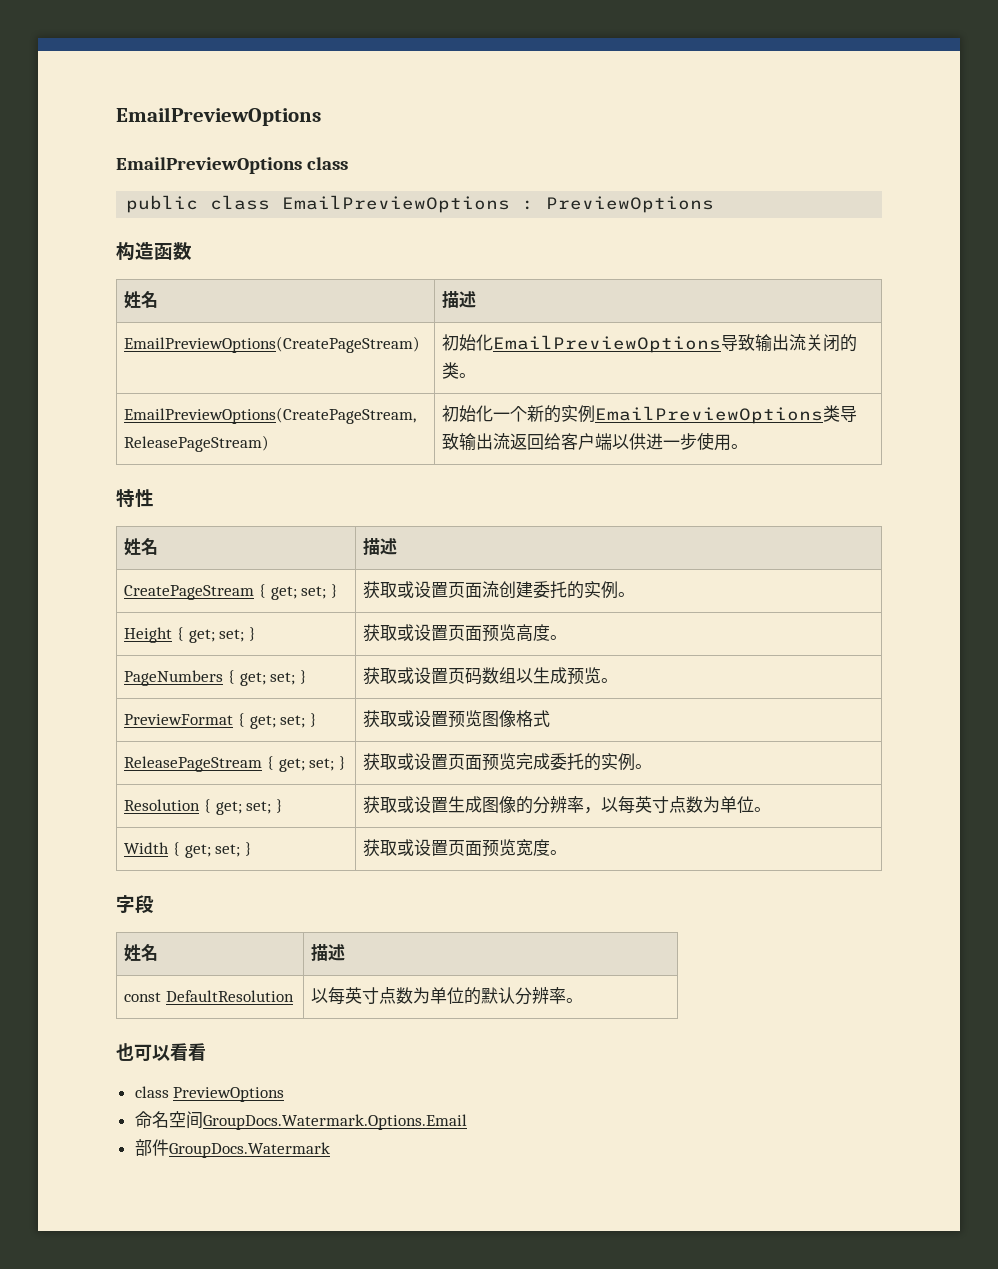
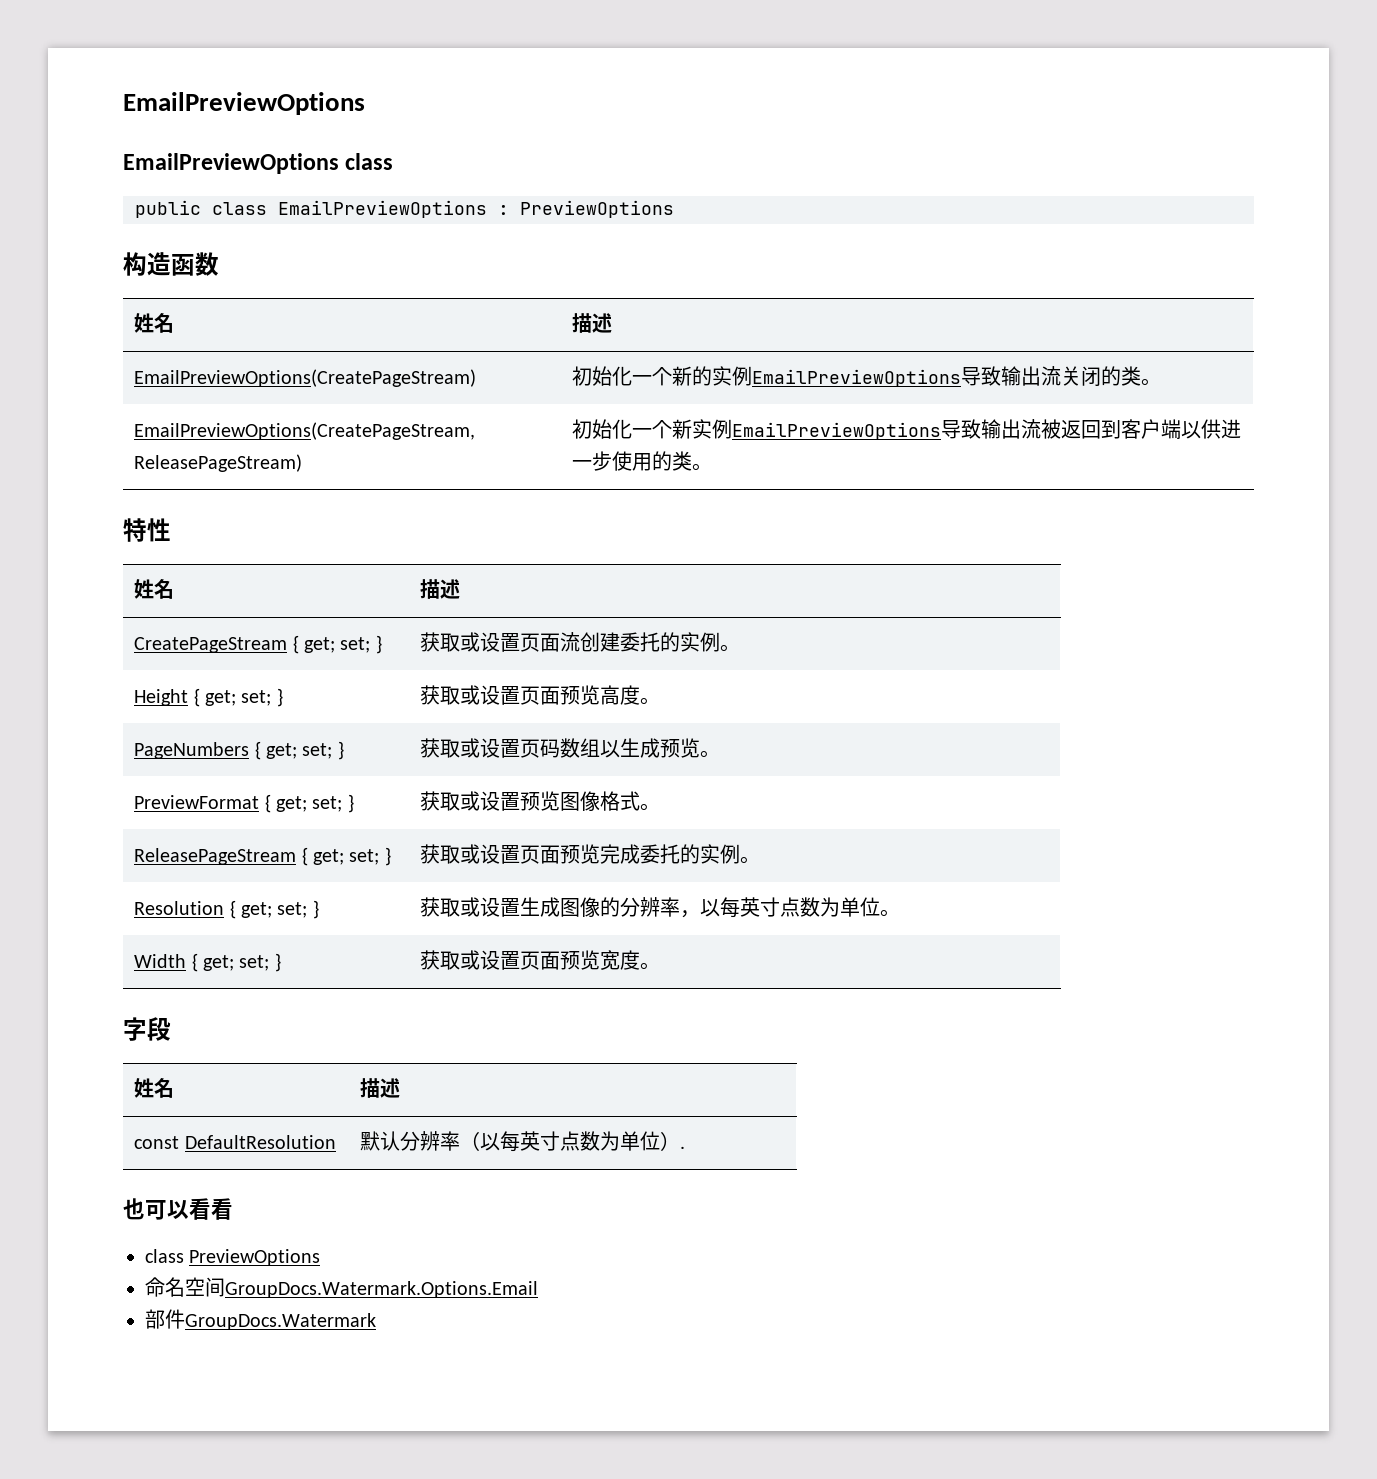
(494, 342) none -> [632,366,753,386] 一个新的实例
[544,405,858,424] [442,433,562,451] 的实例EmailPreviewOptions类导致输出流返回给 -> [692,419,1122,440] 实例EmailPreviewOptions导致输出流被返回到
(732, 442) none -> [652,451,693,471] 的类
(551, 718) none -> [640,803,661,811] 。
[311,987,584,1005] 以每英寸点数为单位的默认分辨率。 -> [360,1131,686,1152] 默认分辨率（以每英寸点数为单位）.

